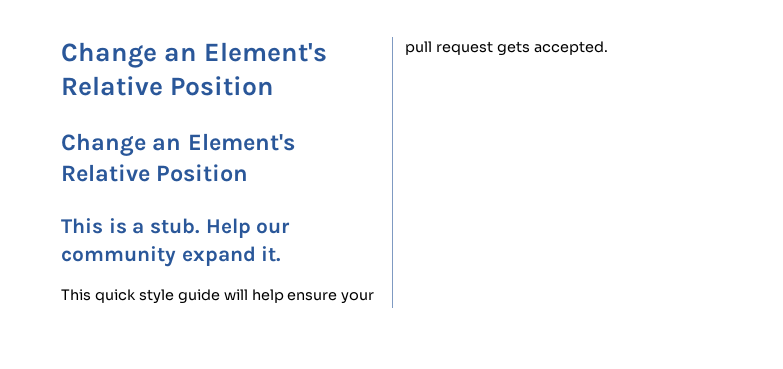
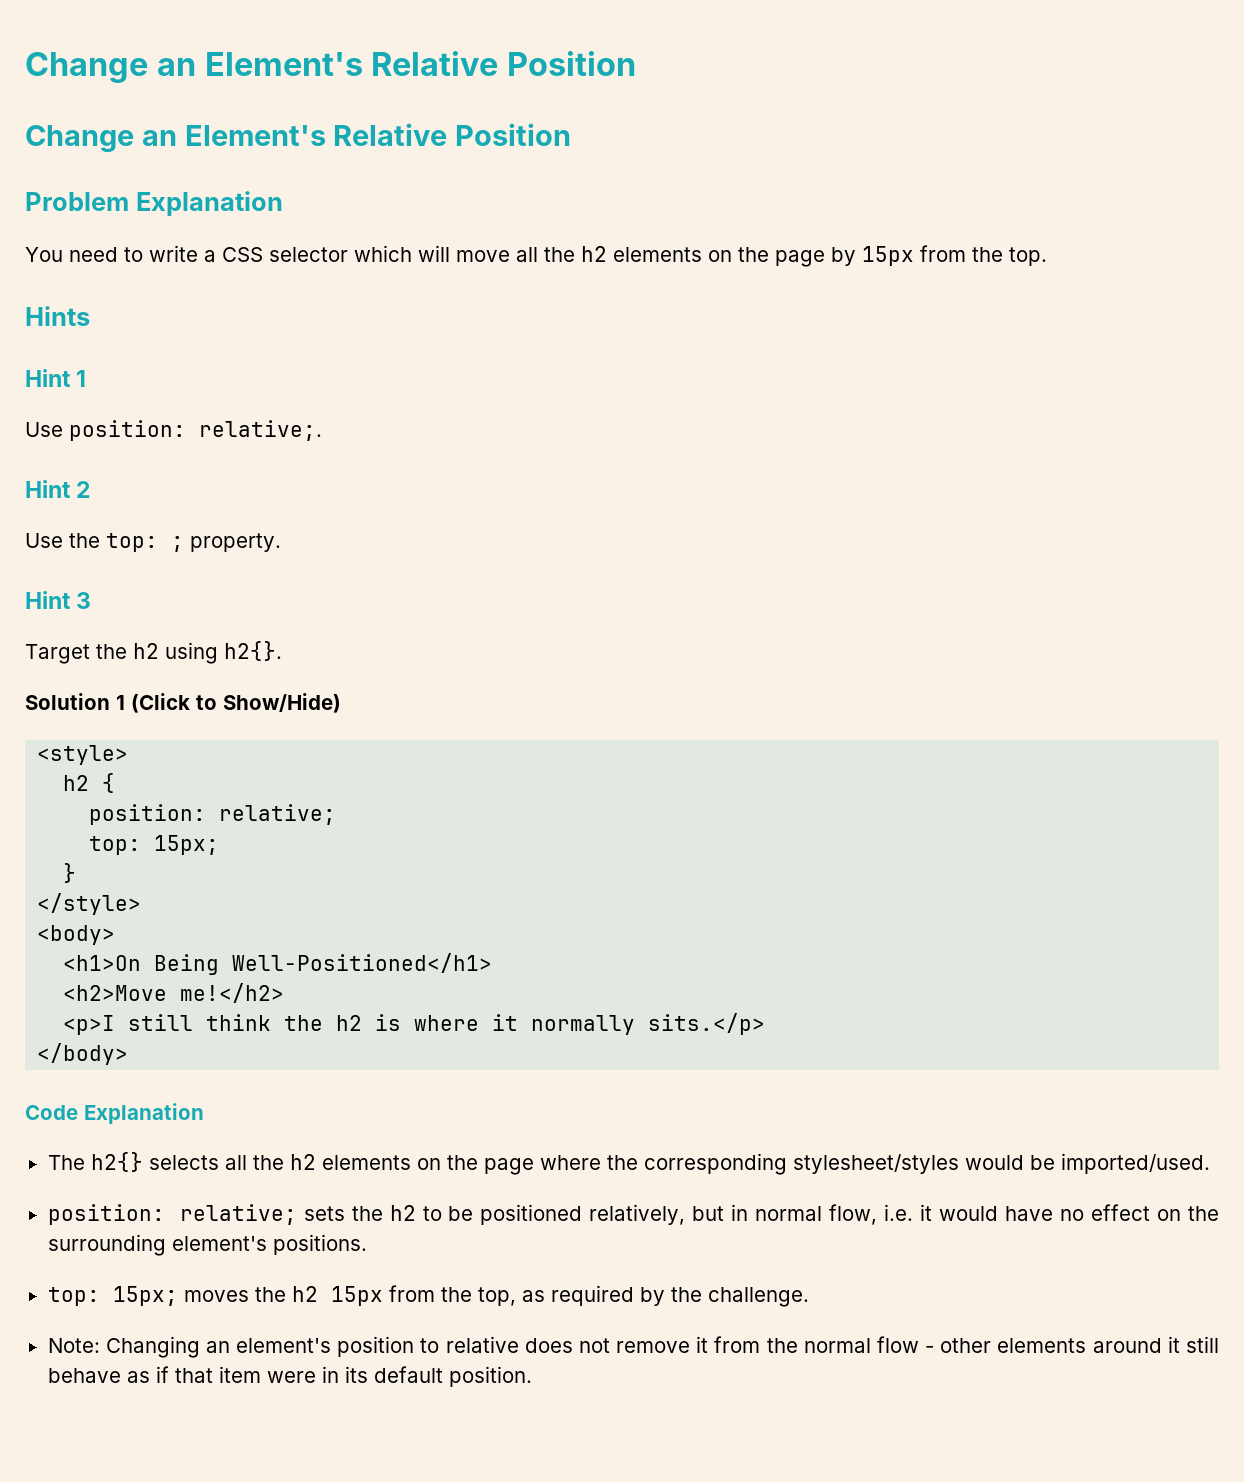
[61,218,291,238] [61,246,282,267] [61,289,375,304] [405,41,608,56] This is a stub. Help our community expand it. // This quick style guide will help ensure your pull request gets accepted. -> [25,191,283,216] [25,245,1047,267] [25,306,90,326] [25,369,87,387] [25,420,322,441] [25,480,91,498] [25,533,281,552] [25,591,92,609] [25,641,282,664] [25,693,341,713] [37,745,129,765] [63,773,116,793] [89,804,337,825] [89,835,220,855] [63,863,77,883] [37,893,142,915] [37,925,116,945] [63,953,493,975] [63,983,285,1003] [63,1013,766,1035] [37,1043,129,1065] [25,1103,204,1124] [47,1152,1210,1175] [47,1204,1220,1225] [47,1234,367,1256] [47,1285,809,1307] [47,1336,1219,1358] [47,1366,532,1387] Problem Explanation // You need to write a CSS selector which will move all the h2 elements on the page by 15px from the top. // Hints // Hint 1 // Use position: relative;. // Hint 2 // Use the top: ; property. // Hint 3 // Target the h2 using h2{}. // Solution 1 (Click to Show/Hide) // <style> // h2 { // position: relative; // top: 15px; // } // </style> // <body> // <h1>On Being Well-Positioned</h1> // <h2>Move me!</h2> // <p>I still think the h2 is where it normally sits.</p> // </body> // Code Explanation // The h2{} selects all the h2 elements on the page where the corresponding stylesheet/styles would be imported/used. // position: relative; sets the h2 to be positioned relatively, but in normal flow, i.e. it would have no effect on the surrounding element's positions. // top: 15px; moves the h2 15px from the top, as required by the challenge. // Note: Changing an element's position to relative does not remove it from the normal flow - other elements around it still behave as if that item were in its default position.

